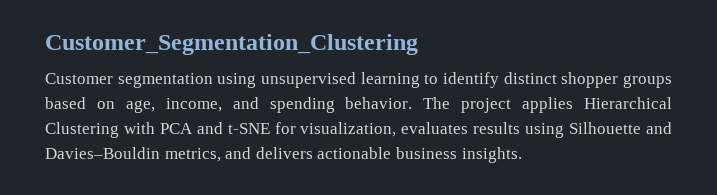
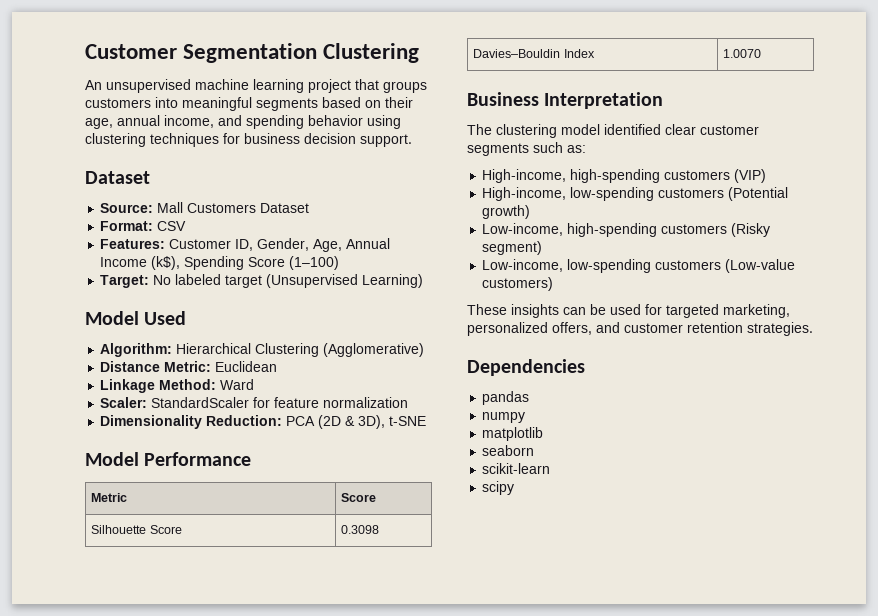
[45,34,418,55] [45,72,672,88] [45,97,672,113] [45,122,672,138] [45,147,522,163] Customer_Segmentation_Clustering // Customer segmentation using unsupervised learning to identify distinct shopper groups based on age, income, and spending behavior. The project applies Hierarchical Clustering with PCA and t-SNE for visualization, evaluates results using Silhouette and Davies–Bouldin metrics, and delivers actionable business insights. -> [85,43,420,63] [85,79,427,93] [85,97,413,111] [85,115,401,129] [85,133,412,147] [85,171,150,184] [100,202,310,213] [100,221,187,231] [100,238,391,252] [100,256,340,270] [100,274,424,288] [85,311,187,325] [100,343,425,357] [100,361,278,372] [100,379,255,393] [100,397,409,408] [100,415,427,429] [85,452,252,466] [91,493,128,502] [341,493,377,502] [91,525,182,534] [341,525,380,534] [473,49,595,58] [723,49,762,58] [467,92,664,109] [467,124,759,138] [467,142,586,156] [482,169,767,183] [482,187,789,201] [482,205,531,219] [482,223,771,237] [482,241,543,255] [482,259,796,273] [482,277,554,291] [467,304,790,318] [467,322,813,336] [467,359,585,376] [482,391,530,405] [482,412,526,423] [482,427,544,441] [482,445,535,456] [482,463,551,474] [482,481,515,495] Customer Segmentation Clustering // An unsupervised machine learning project that groups customers into meaningful segments based on their age, annual income, and spending behavior using clustering techniques for business decision support. // Dataset // Source: Mall Customers Dataset // Format: CSV // Features: Customer ID, Gender, Age, Annual Income (k$), Spending Score (1–100) // Target: No labeled target (Unsupervised Learning) // Model Used // Algorithm: Hierarchical Clustering (Agglomerative) // Distance Metric: Euclidean // Linkage Method: Ward // Scaler: StandardScaler for feature normalization // Dimensionality Reduction: PCA (2D & 3D), t-SNE // Model Performance // Metric | Score // Silhouette Score | 0.3098 // Davies–Bouldin Index | 1.0070 // Business Interpretation // The clustering model identified clear customer segments such as: // High-income, high-spending customers (VIP) // High-income, low-spending customers (Potential growth) // Low-income, high-spending customers (Risky segment) // Low-income, low-spending customers (Low-value customers) // These insights can be used for targeted marketing, personalized offers, and customer retention strategies. // Dependencies // pandas // numpy // matplotlib // seaborn // scikit-learn // scipy

